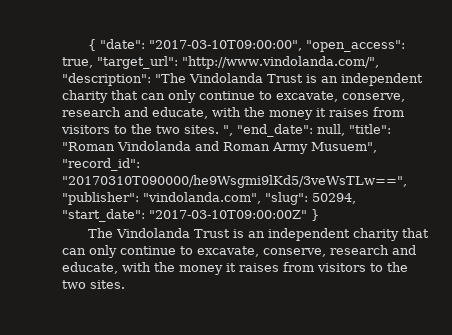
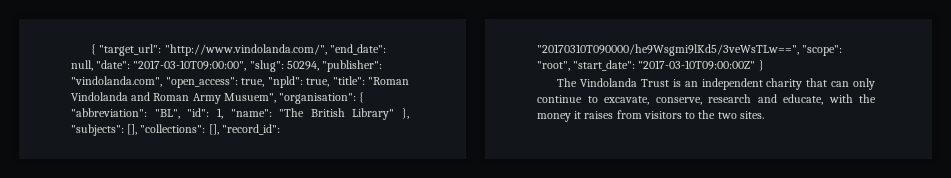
[87,39,405,52] [62,56,379,69] [62,73,423,86] [62,90,405,103] [62,107,404,120] [61,124,345,137] { "date": "2017-03-10T09:00:00", "open_access": true, "target_url": "http://www.vindolanda.com/", "description": "The Vindolanda Trust is an independent charity that can only continue to excavate, conserve, research and educate, with the money it raises from visitors to the two sites. ", "end_date": null, -> [91,44,386,56] [71,60,383,72] [71,76,329,88] { "target_url": "http://www.vindolanda.com/", "end_date": null, "date": "2017-03-10T09:00:00", "slug": 50294, "publisher": "vindolanda.com", "open_access": true, "npld": true,
[62,158,140,171] [62,175,407,188] [62,192,356,205] "record_id": "20170310T090000/he9Wsgmi9lKd5/3veWsTLw==", "publisher": "vindolanda.com", "slug": 50294, -> [279,92,365,104] [71,108,409,120] [71,124,280,136] [537,44,843,56] [537,61,570,71] "organisation": { "abbreviation": "BL", "id": 1, "name": "The British Library" }, "subjects": [], "collections": [], "record_id": "20170310T090000/he9Wsgmi9lKd5/3veWsTLw==", "scope": "root",

